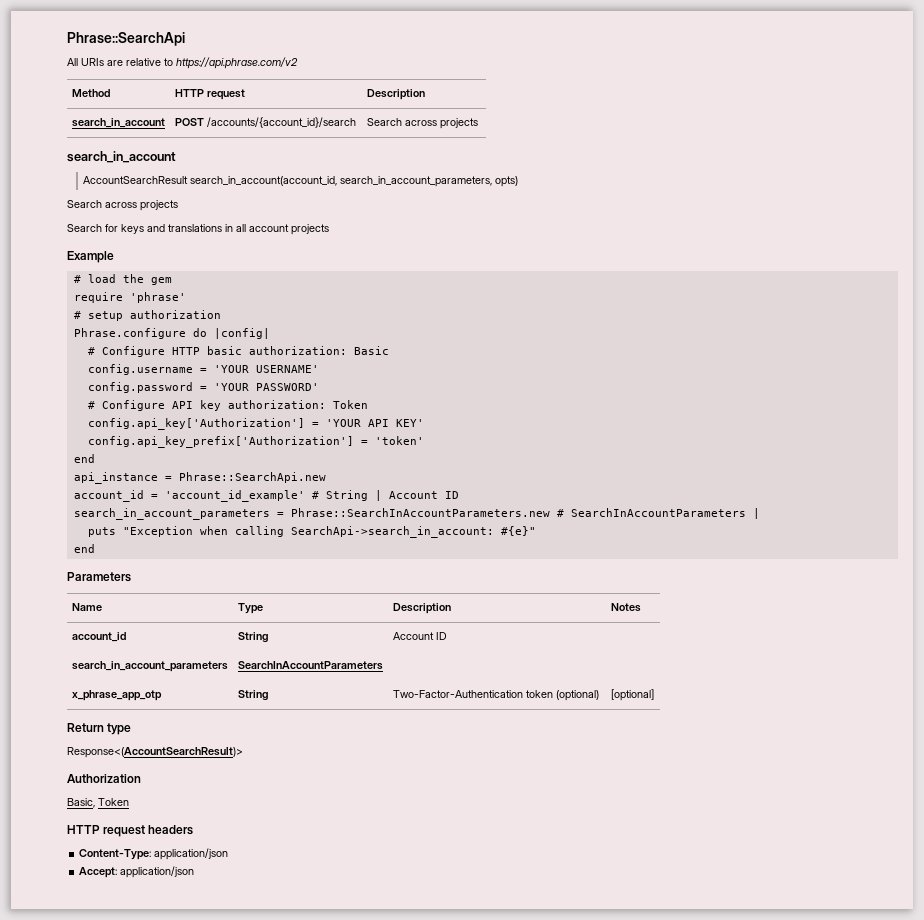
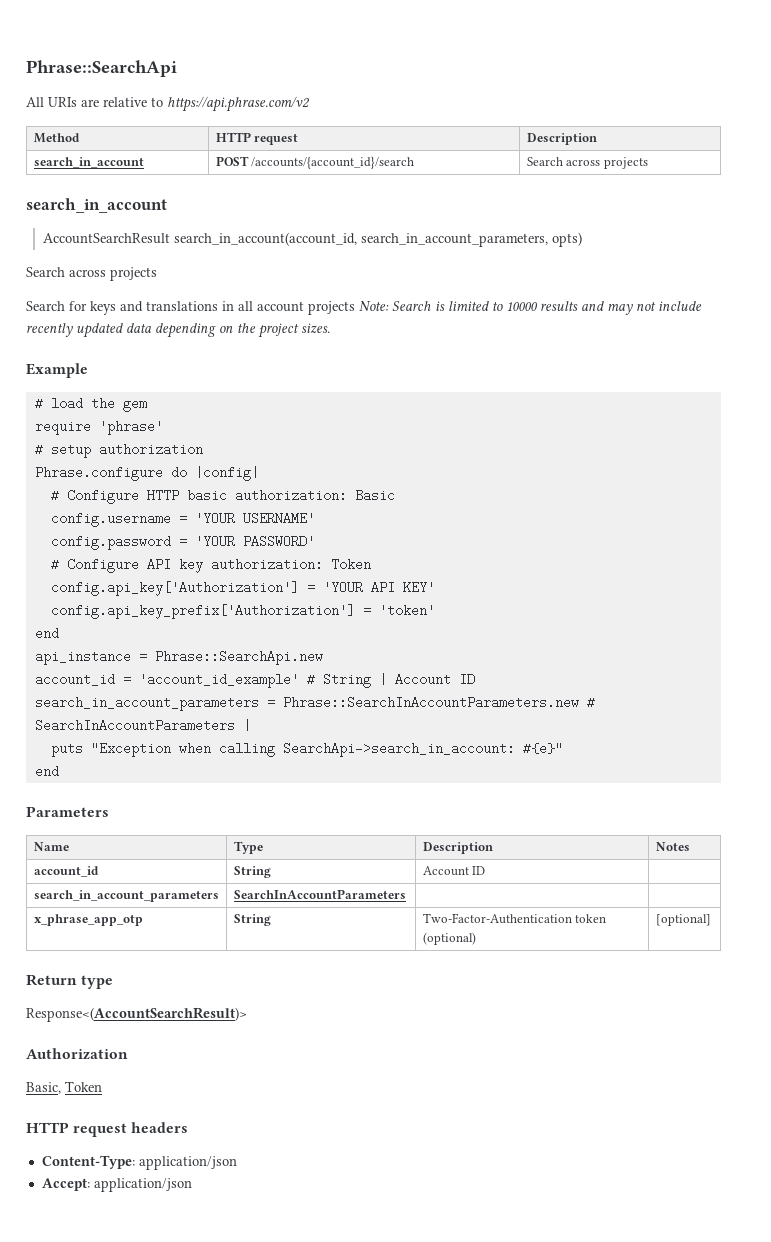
(329, 229) none -> [359,301,702,315] [26,323,330,338] Note: Search is limited to 10000 results and may not include recently updated data depending on the project sizes.

